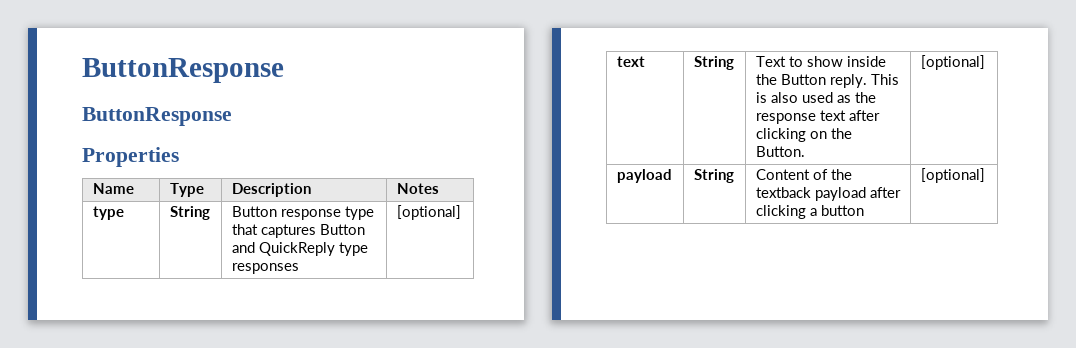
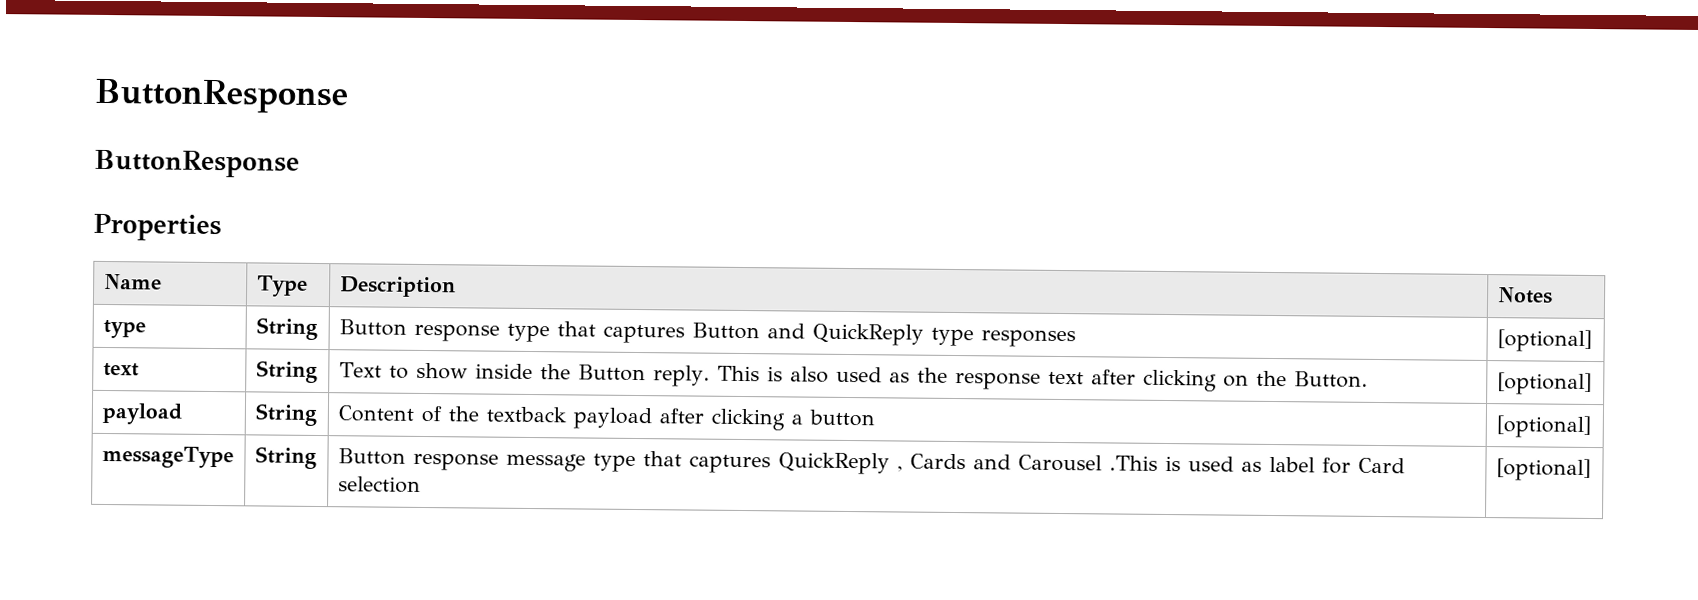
(985, 175) none -> [101,445,234,469] [254,446,317,469] [337,448,1405,475] [337,476,421,493] [1495,458,1591,481] // messageType | String | Button response message type that captures QuickReply , Cards and Carousel .This is used as label for Card selection | [optional]

